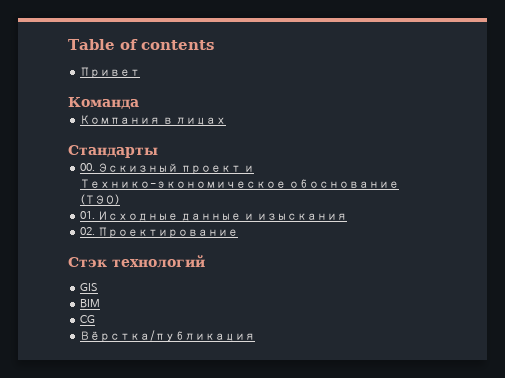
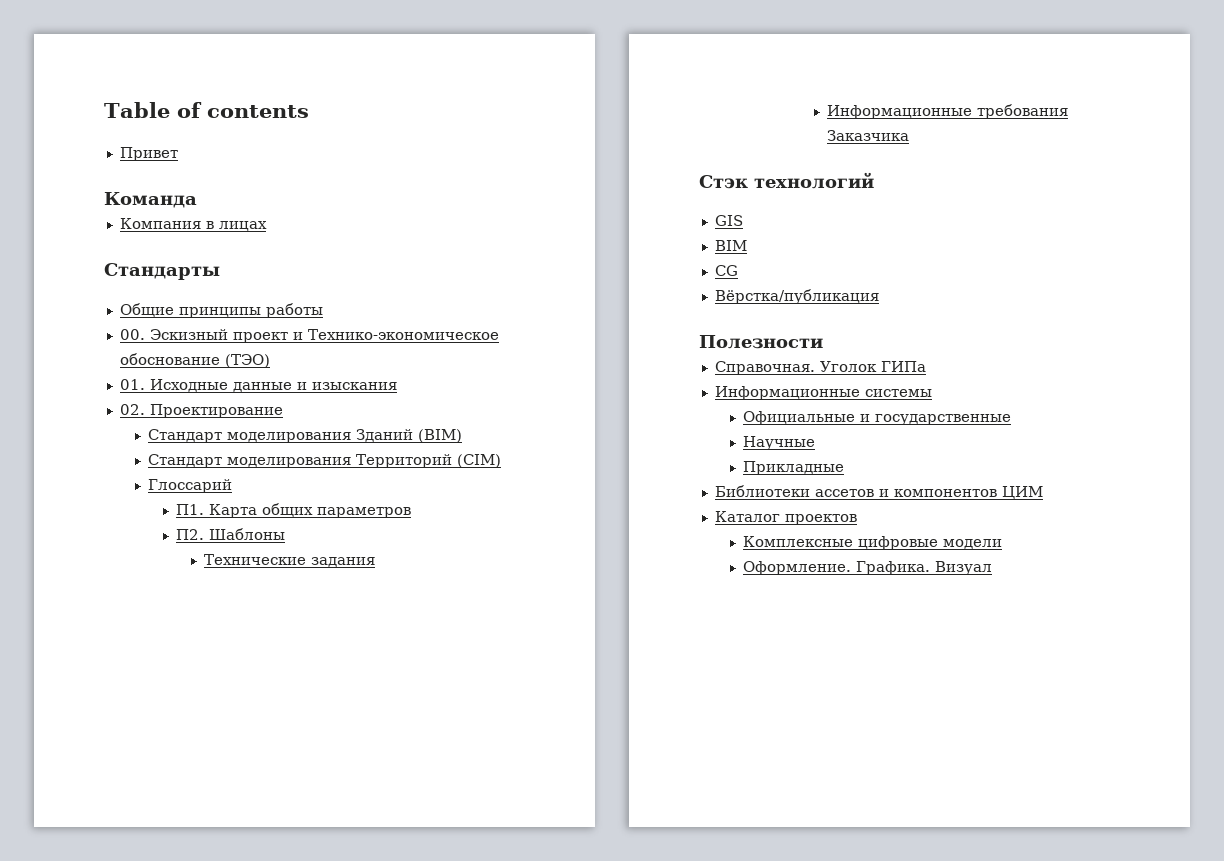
(158, 151) none -> [119,303,323,318] // Общие принципы работы
(239, 232) none -> [147,429,462,443] [147,454,501,468] [147,479,232,493] [176,503,412,518] [176,528,286,540] [204,554,376,567] [827,104,1069,119] [827,130,910,141] // Стандарт моделирования Зданий (BIM) // Стандарт моделирования Территорий (CIM) // Глоссарий // П1. Карта общих параметров // П2. Шаблоны // Технические задания // Информационные требования Заказчика
(256, 336) none -> [699,335,823,349] [714,361,926,375] [714,386,932,400] [742,411,1011,425] [742,436,815,450] [742,461,844,475] [714,485,1043,499] [714,511,857,525] [742,536,1002,550] [742,561,992,575] // Полезности // Справочная. Уголок ГИПа // Информационные системы // Официальные и государственные // Научные // Прикладные // Библиотеки ассетов и компонентов ЦИМ // Каталог проектов // Комплексные цифровые модели // Оформление. Графика. Визуал

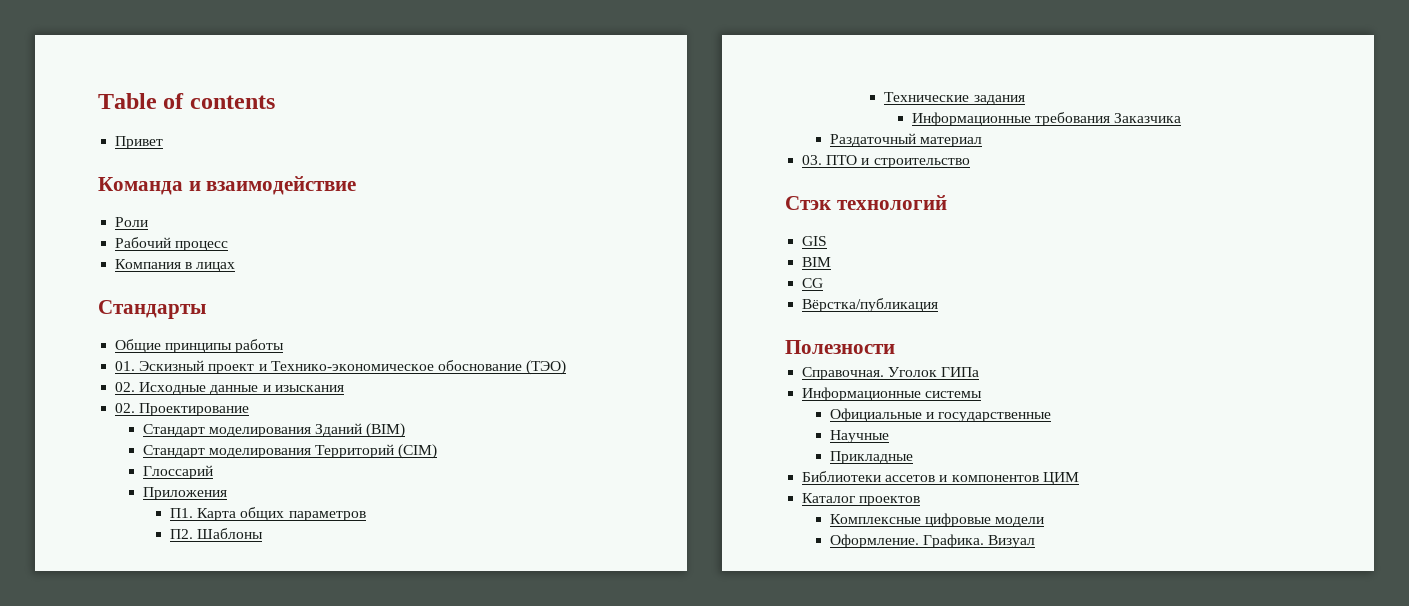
(197, 200) none -> [188,176,357,195] [115,217,149,227] [115,237,229,251] и взаимодействие // Роли // Рабочий процесс
[119,329,145,340] 00. -> [115,361,136,371] 01.
[119,379,145,390] 01. -> [115,382,136,392] 02.
(232, 486) none -> [142,487,227,500] // Приложения
(910, 135) none -> [829,133,982,147] [802,155,970,168] // Раздаточный материал // 03. ПТО и строительство

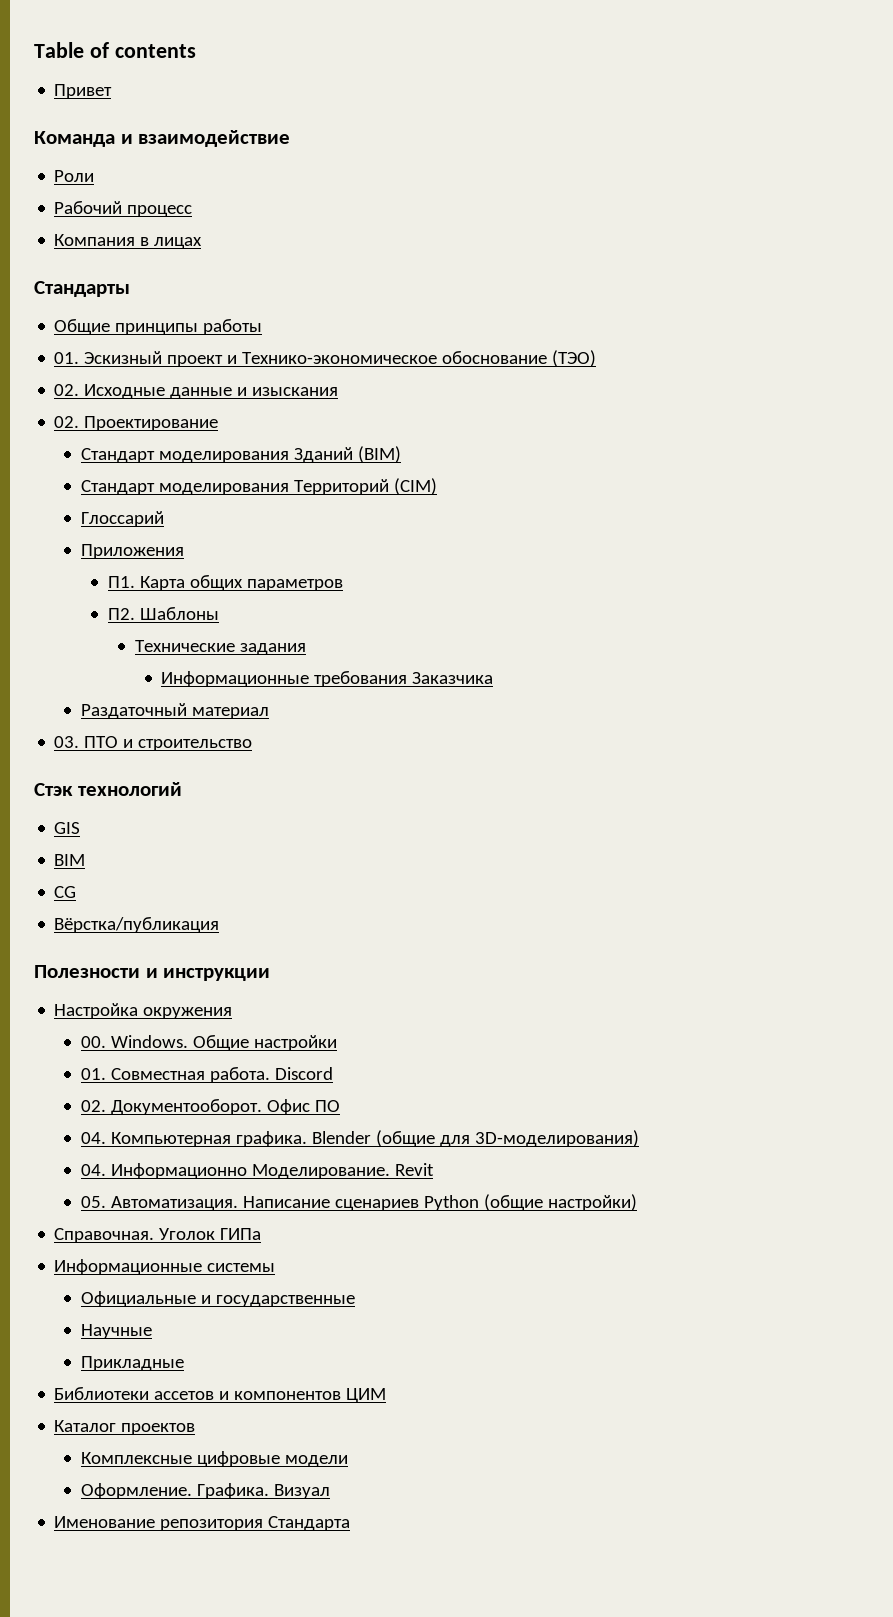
(895, 347) none -> [145,968,271,981] [54,1003,233,1019] [81,1035,338,1051] [81,1067,334,1083] [81,1099,341,1115] [81,1130,640,1147] [81,1163,435,1179] [81,1194,638,1211] и инструкции // Настройка окружения // 00. Windows. Общие настройки // 01. Совместная работа. Discord // 02. Документооборот. Офис ПО // 04. Компьютерная графика. Blender (общие для 3D-моделирования) // 04. Информационно Моделирование. Revit // 05. Автоматизация. Написание сценариев Python (общие настройки)
(1035, 541) none -> [54,1516,351,1531] // Именование репозитория Стандарта

